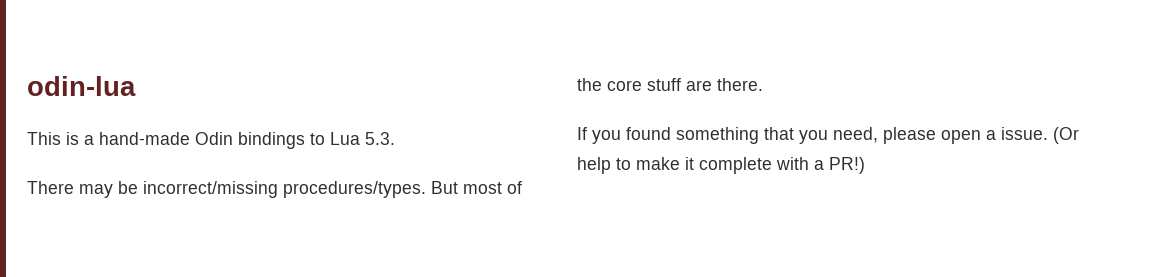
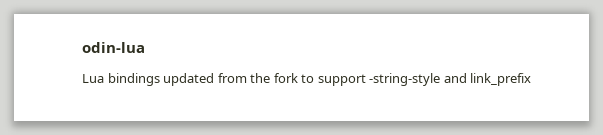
[27,132,395,149] [27,181,522,198] [577,78,763,91] [577,127,1079,144] [577,157,865,174] This is a hand-made Odin bindings to Lua 5.3. // There may be incorrect/missing procedures/types. But most of the core stuff are there. // If you found something that you need, please open a issue. (Or help to make it complete with a PR!) -> [82,73,532,86] Lua bindings updated from the fork to support -string-style and link_prefix

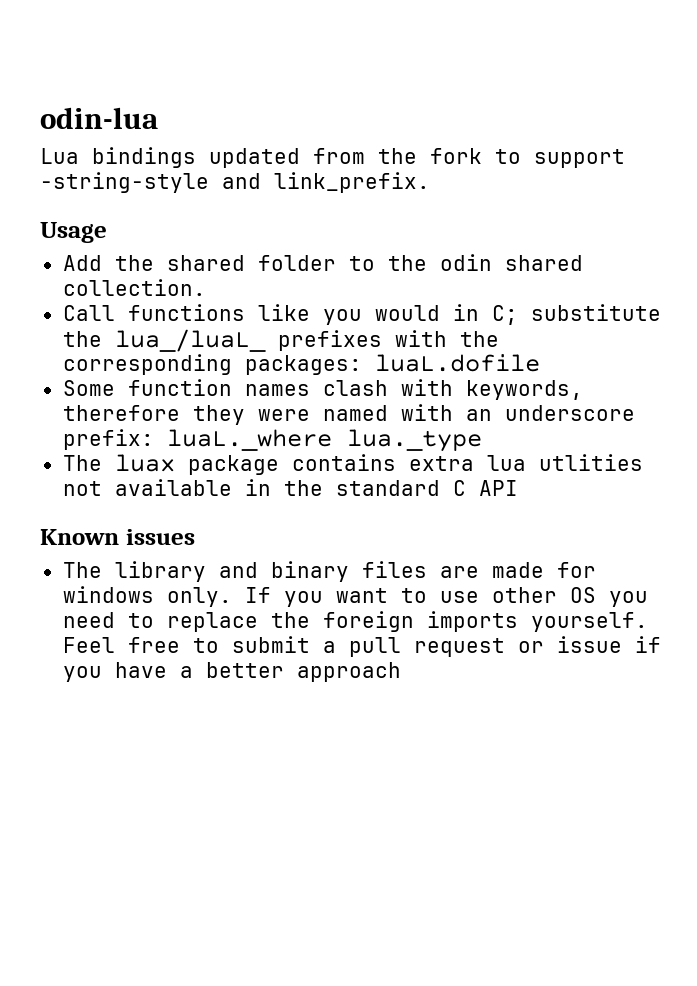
[470,73,532,86] link_prefix -> [274,172,430,193] [40,222,107,243] [62,254,583,271] [62,279,206,296] [62,304,661,325] [62,329,499,352] [62,354,540,375] [62,379,583,400] [62,404,635,425] [62,429,482,452] [62,454,643,475] [62,479,518,496] [40,529,195,545] [62,561,596,582] [62,586,648,607] [62,611,648,632] [62,636,661,657] [62,662,401,682] link_prefix. // Usage // Add the shared folder to the odin shared collection. // Call functions like you would in C; substitute the lua_/luaL_ prefixes with the corresponding packages: luaL.dofile // Some function names clash with keywords, therefore they were named with an underscore prefix: luaL._where lua._type // The luax package contains extra lua utlities not available in the standard C API // Known issues // The library and binary files are made for windows only. If you want to use other OS you need to replace the foreign imports yourself. Feel free to submit a pull request or issue if you have a better approach

